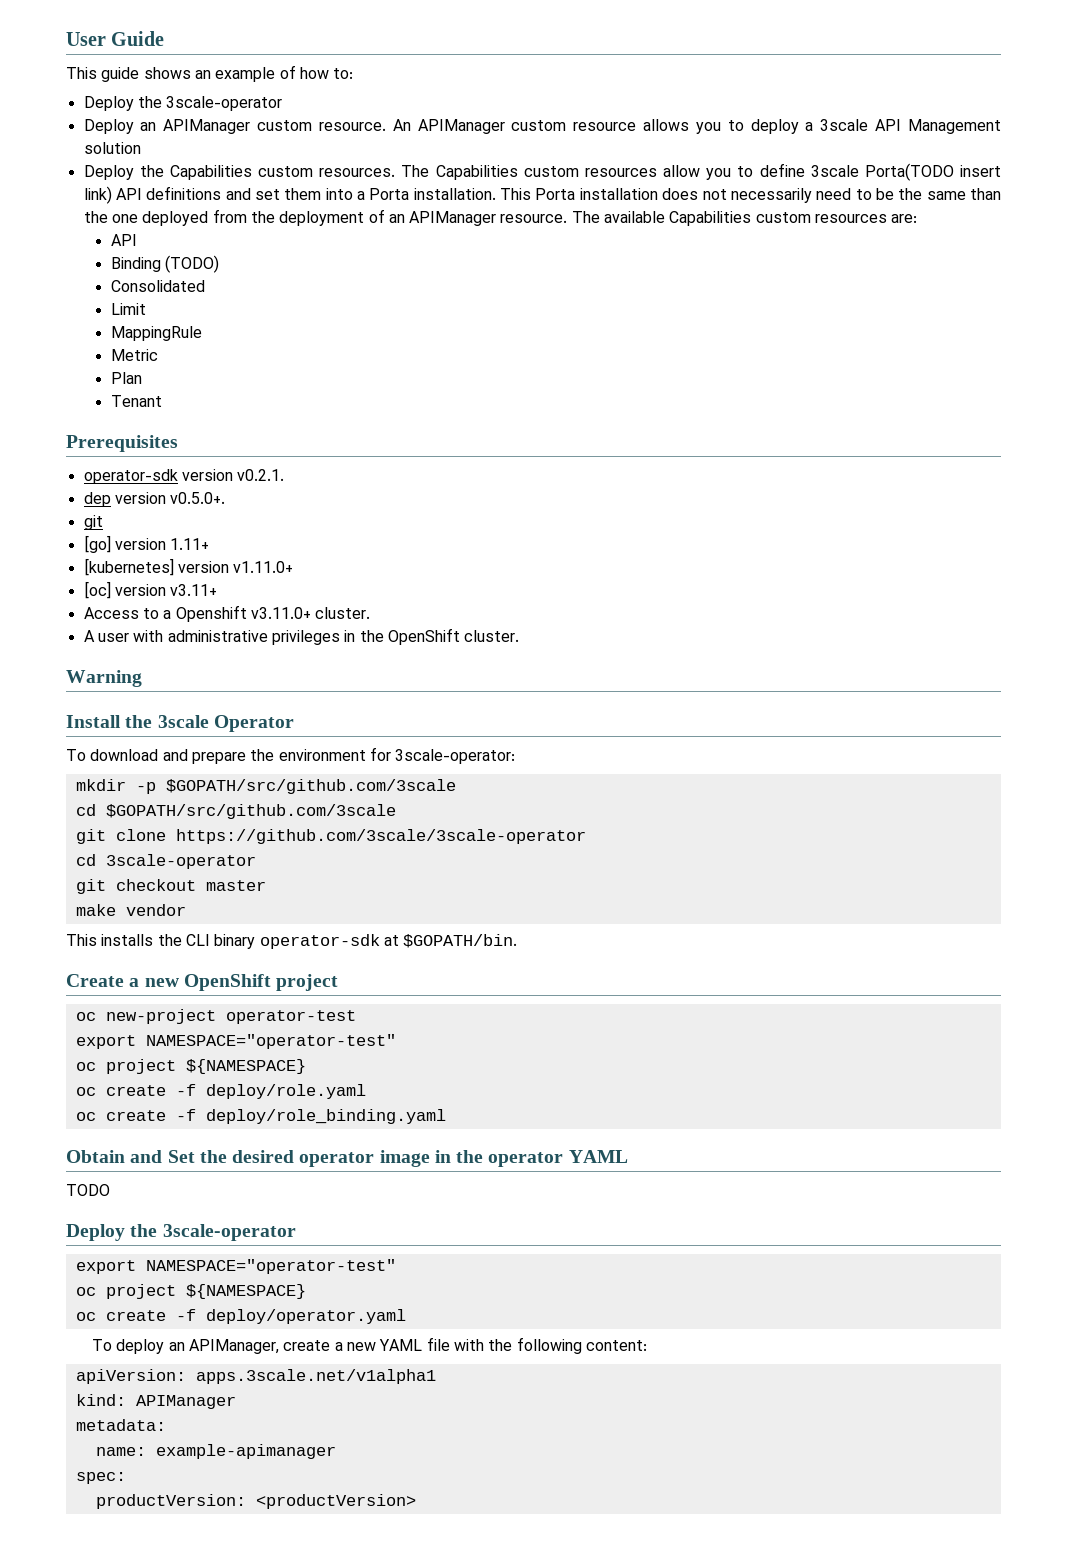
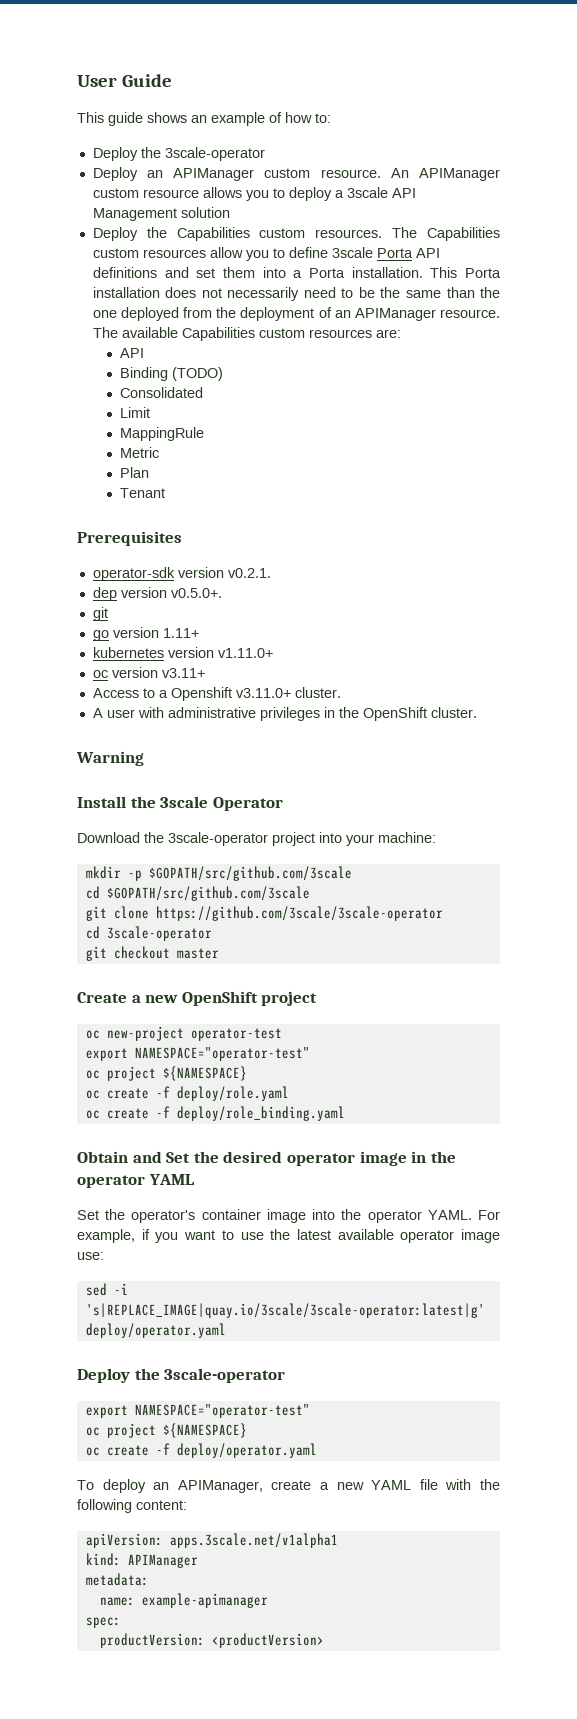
[864,163,1001,181] [83,186,112,204] Porta(TODO insert link) -> [376,248,413,258] Porta
[83,535,111,553] [go] -> [92,630,109,641] go
[83,558,174,576] [kubernetes] -> [92,647,164,658] kubernetes
[83,581,111,599] [oc] -> [92,670,108,678] oc
[66,747,516,764] To download and prepare the environment for 3scale-operator: -> [77,832,436,846] Download the 3scale-operator project into your machine:
[75,904,186,916] [66,934,518,949] // make vendor // This installs the CLI binary operator-sdk at $GOPATH/bin. -> (219, 953) none
[66,1184,110,1196] TODO -> [77,1209,501,1223] [77,1229,500,1243] [77,1252,104,1260] [85,1283,128,1296] [85,1303,485,1318] [85,1323,226,1338] Set the operator's container image into the operator YAML. For example, if you want to use the latest available operator image use: // sed -i 's|REPLACE_IMAGE|quay.io/3scale/3scale-operator:latest|g' deploy/operator.yaml

